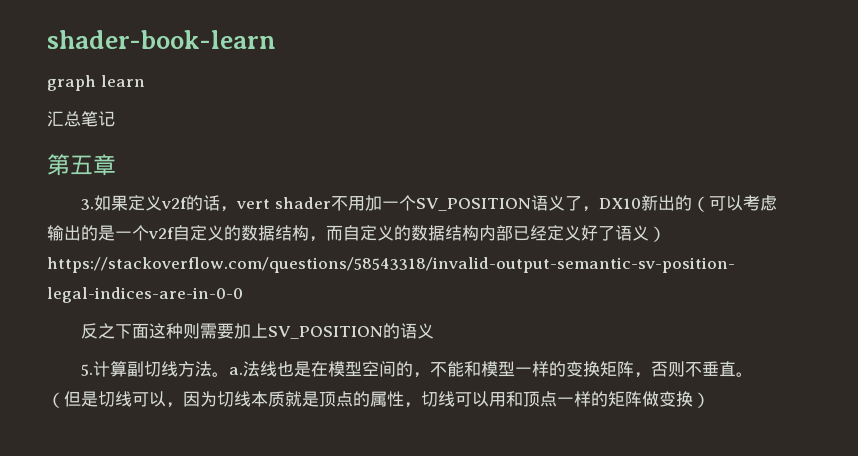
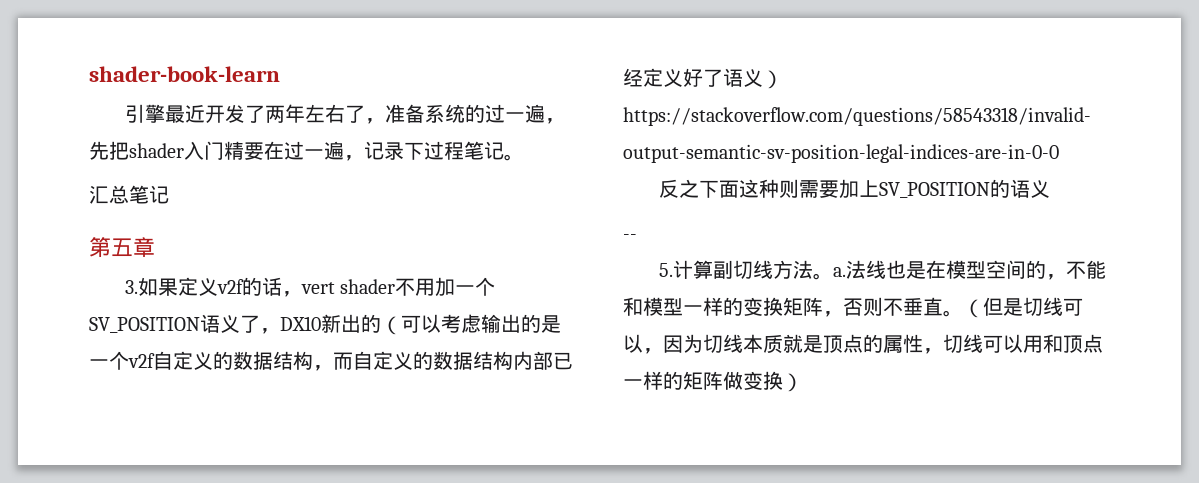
[47,75,145,91] graph learn -> [125,104,566,124] [89,141,524,161] 引擎最近开发了两年左右了，准备系统的过一遍，先把shader入门精要在过一遍，记录下过程笔记。
(435, 331) none -> [623,234,637,240] // --

